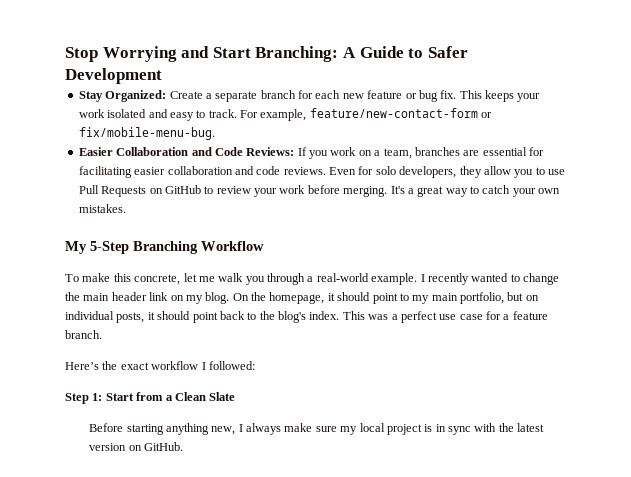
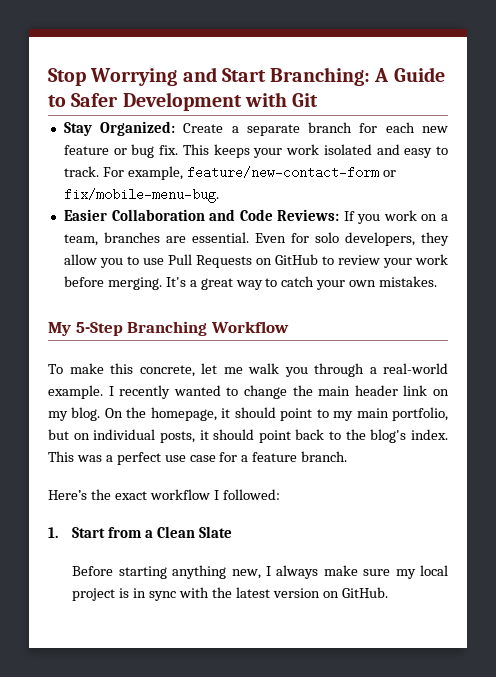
(162, 76) none -> [244,92,319,107] with Git
[482,147,544,156] [78,166,326,178] essential for facilitating easier collaboration and code reviews. -> [191,232,249,243] essential.
[65,393,103,404] Step 1: -> [48,527,58,538] 1.

